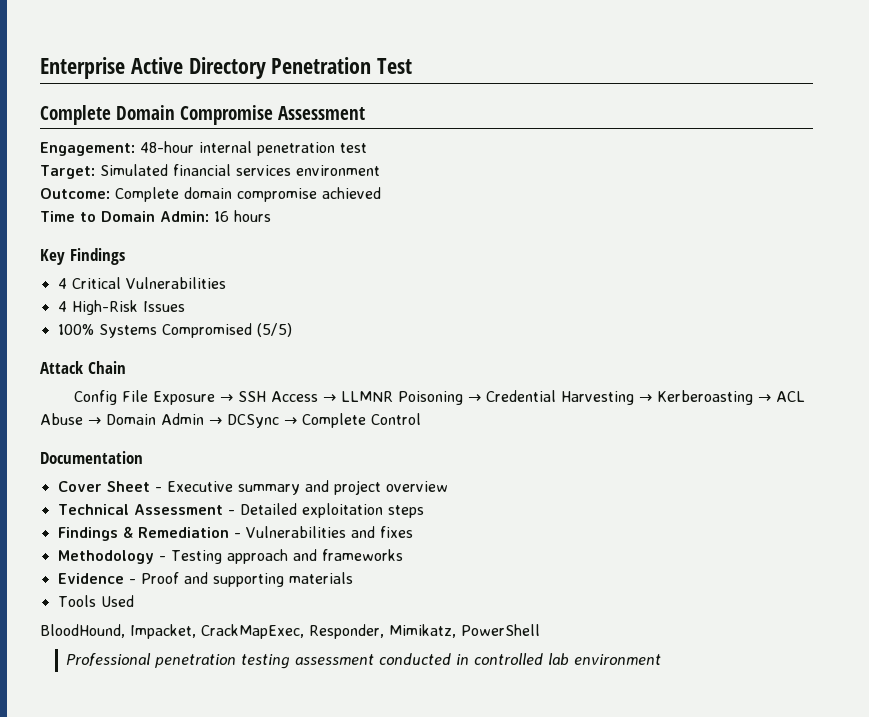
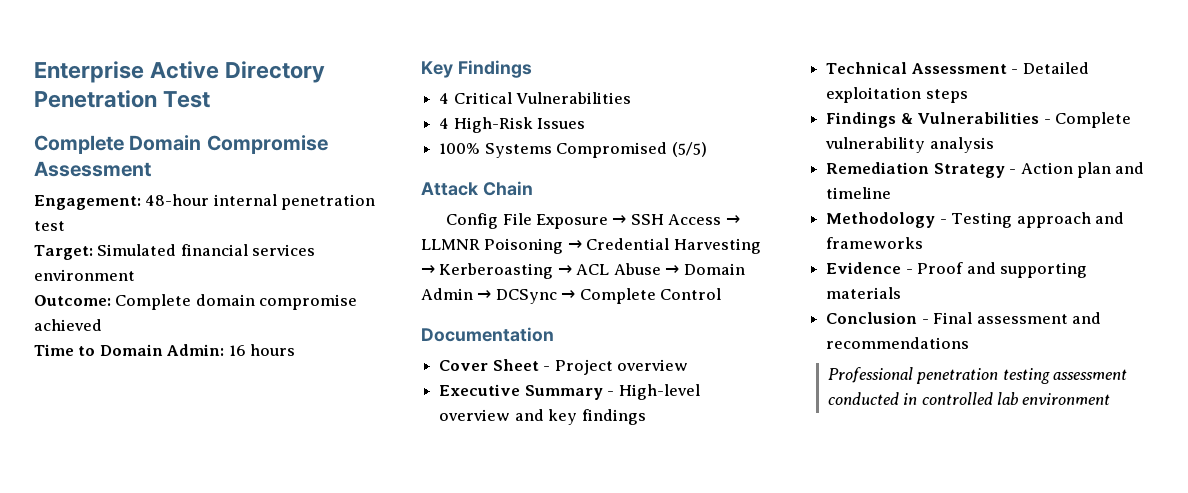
[166,480,448,495] Executive summary and project overview -> [554,359,688,375] [439,384,700,400] [439,409,646,425] Project overview // Executive Summary - High-level overview and key findings
[137,526,413,538] Remediation - Vulnerabilities and fixes -> [917,112,1131,128] [825,137,994,153] [826,162,1145,178] [826,187,892,199] Vulnerabilities - Complete vulnerability analysis // Remediation Strategy - Action plan and timeline
[57,595,134,607] [40,624,540,639] Tools Used // BloodHound, Impacket, CrackMapExec, Responder, Mimikatz, PowerShell -> [826,312,1101,324] [826,337,970,349] Conclusion - Final assessment and recommendations

